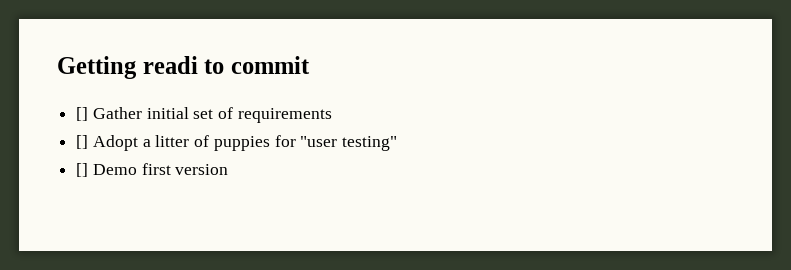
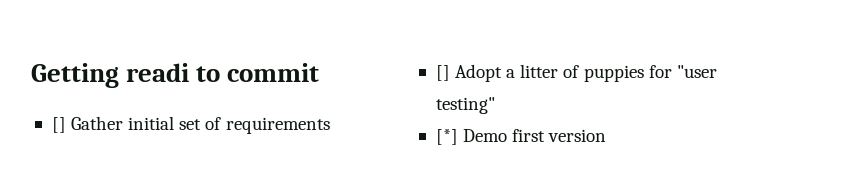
[76,163,89,177] [] -> [435,129,458,145] [*]

